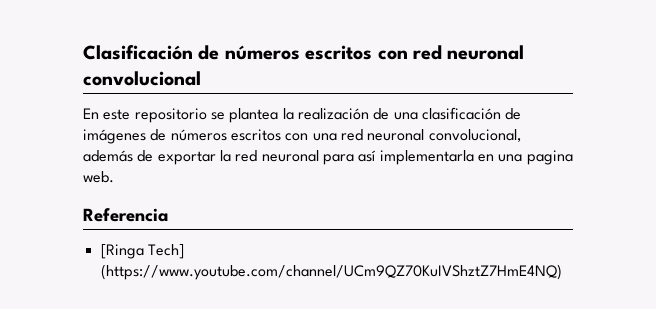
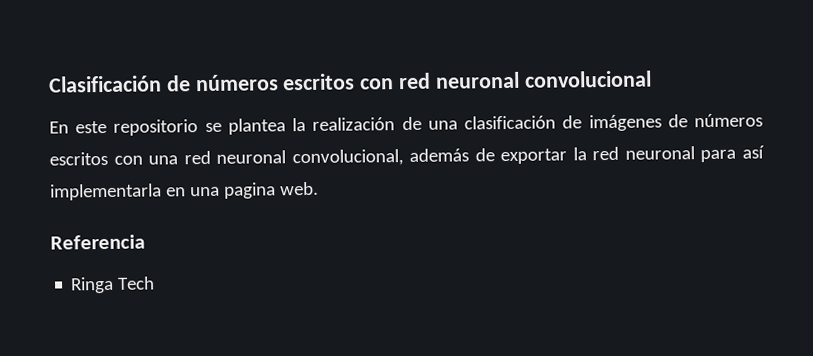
[100,244,184,259] [100,264,562,280] [Ringa Tech] (https://www.youtube.com/channel/UCm9QZ70KuIVShztZ7HmE4NQ) -> [70,276,156,294] Ringa Tech

